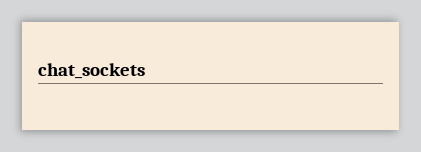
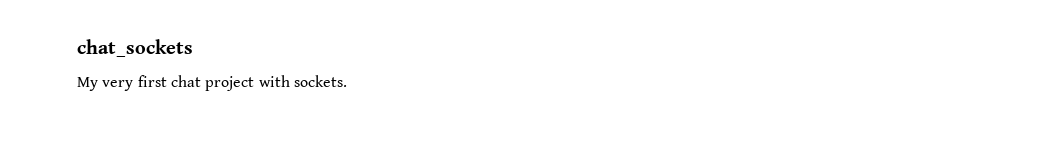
(145, 71) none -> [77,75,347,91] // My very first chat project with sockets.

